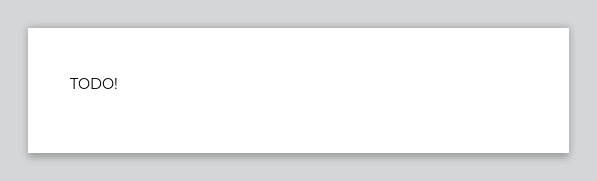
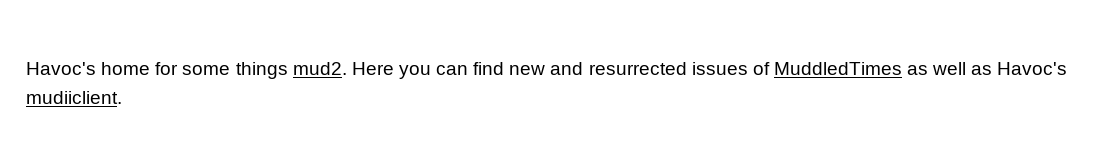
[70,78,118,89] TODO! -> [26,62,1068,79] [26,91,122,104] Havoc's home for some things mud2. Here you can find new and resurrected issues of MuddledTimes as well as Havoc's mudiiclient.

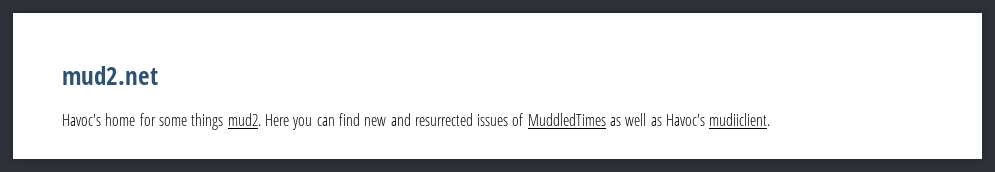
(26, 68) none -> [62,66,158,85] mud2.net //

